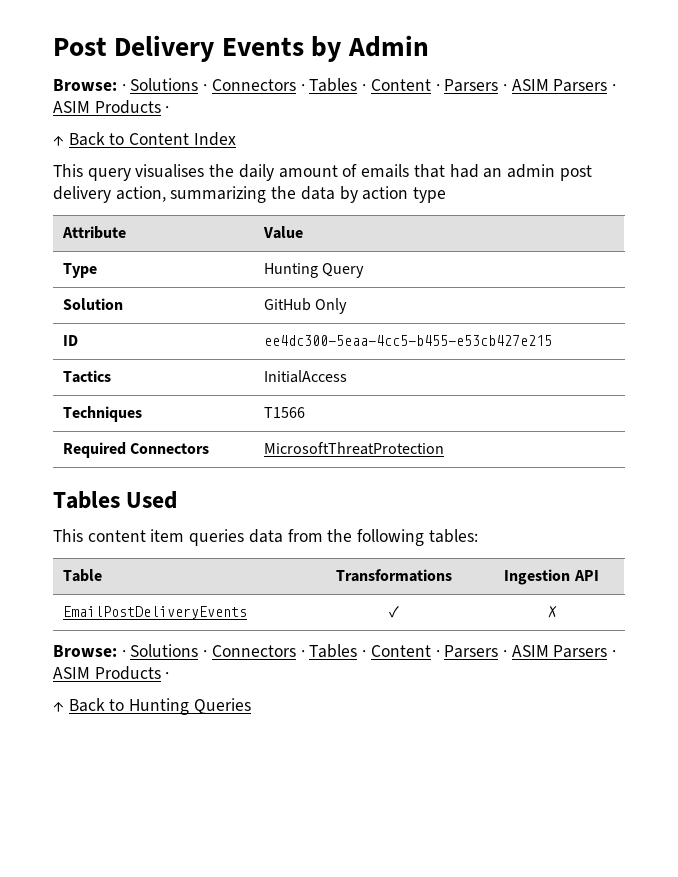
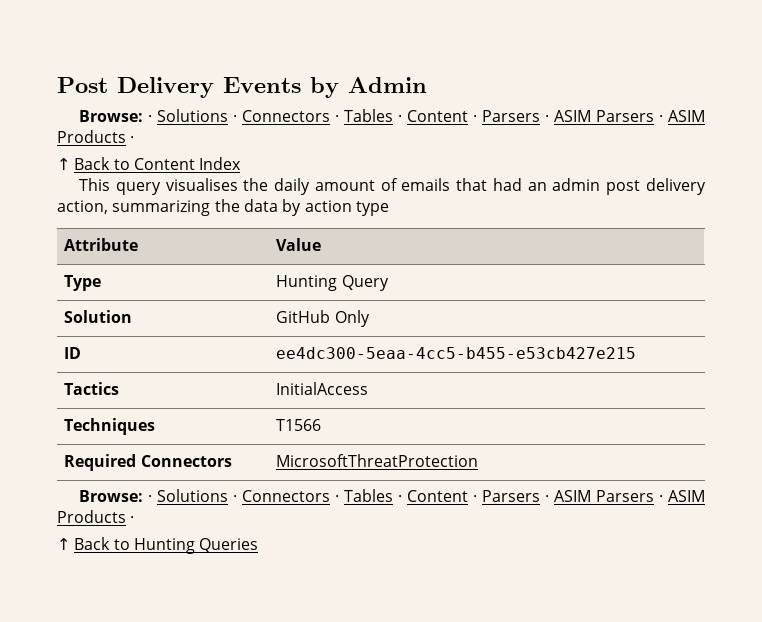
[53,491,178,509] [53,529,478,546] [63,569,103,582] [335,569,452,582] [504,569,599,585] [63,606,248,619] [388,606,399,618] [547,606,557,618] // Tables Used // This content item queries data from the following tables: // Table | Transformations | Ingestion API // EmailPostDeliveryEvents | ✓ | ✗ -> (479, 460) none

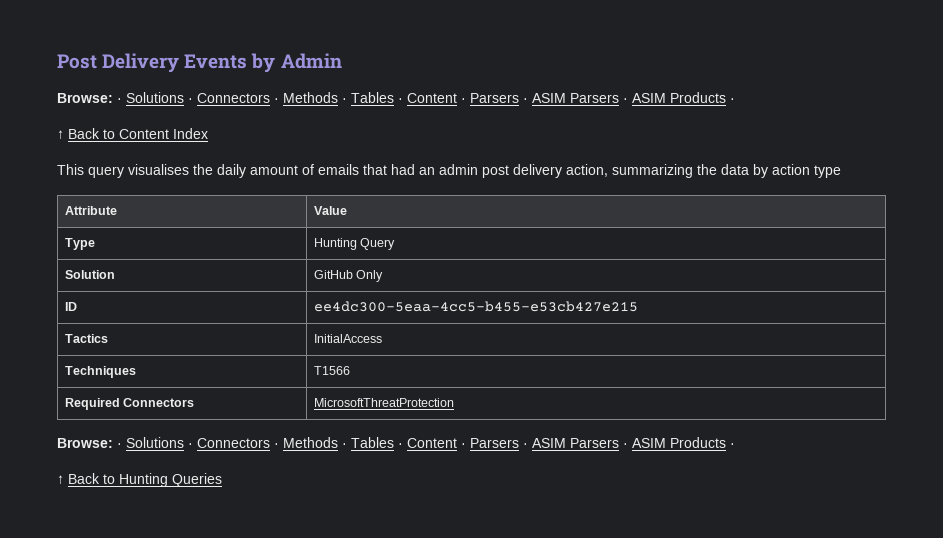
(340, 118) none -> [283,92,347,103] Methods ·
(340, 498) none -> [283,437,347,448] Methods ·

